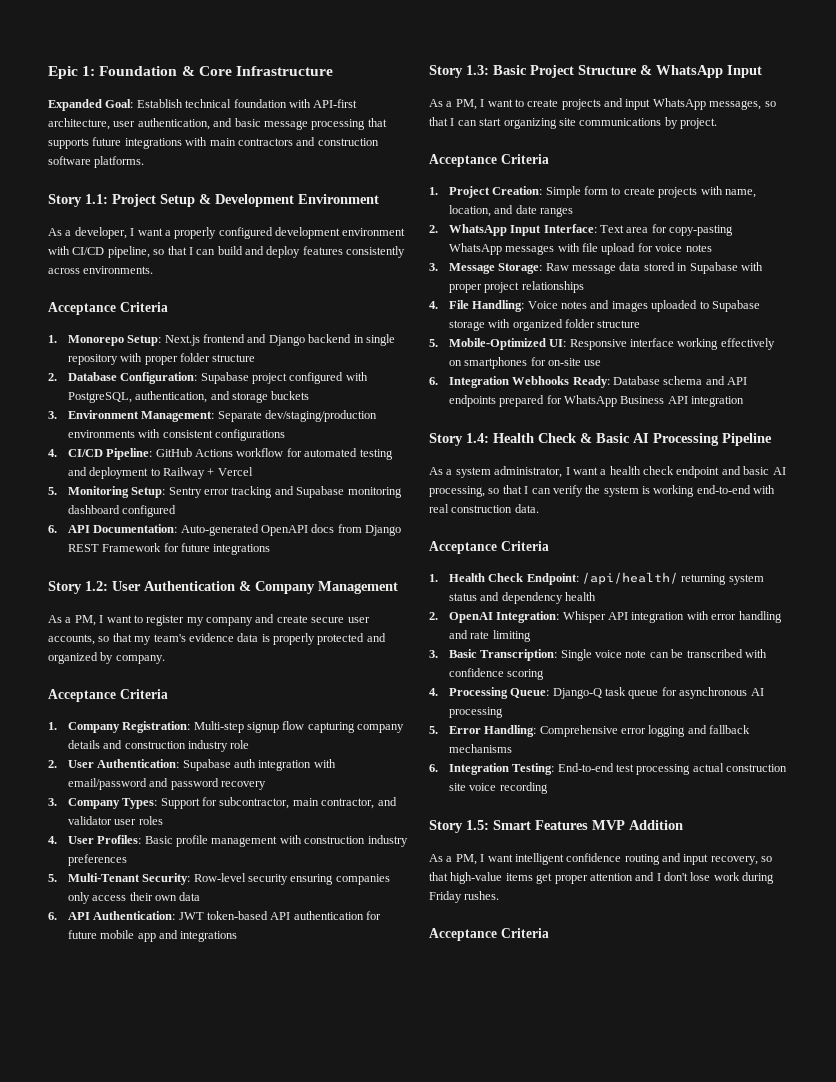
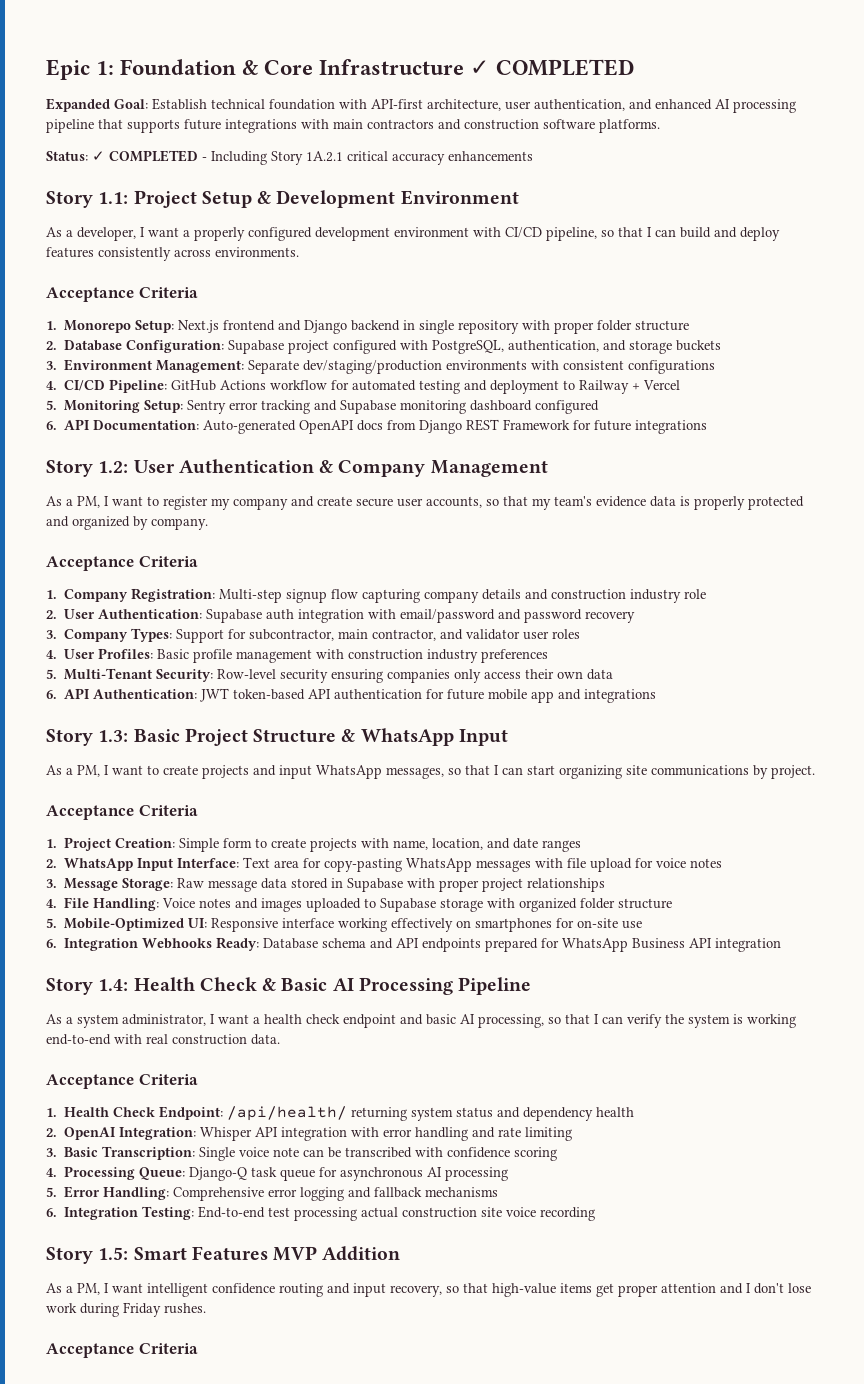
(333, 71) none -> [470,59,635,76] ✓ COMPLETED
[234,118,366,130] basic message processing -> [655,99,796,113] [46,119,94,133] enhanced AI processing pipeline
(145, 162) none -> [46,150,533,165] // Status: ✓ COMPLETED - Including Story 1A.2.1 critical accuracy enhancements

